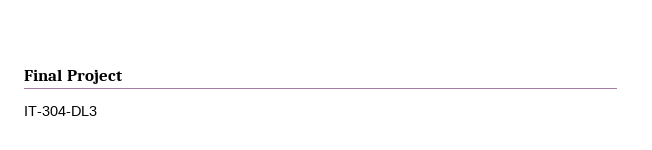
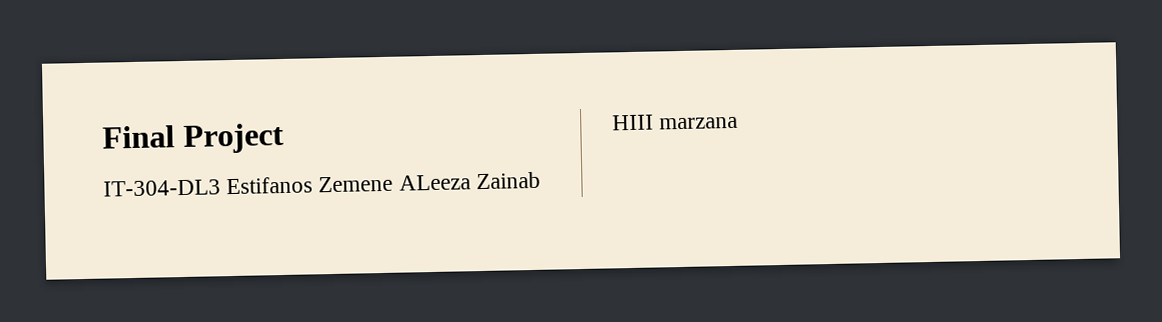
(97, 111) none -> [226,171,541,195] [612,114,739,131] Estifanos Zemene ALeeza Zainab HIII marzana

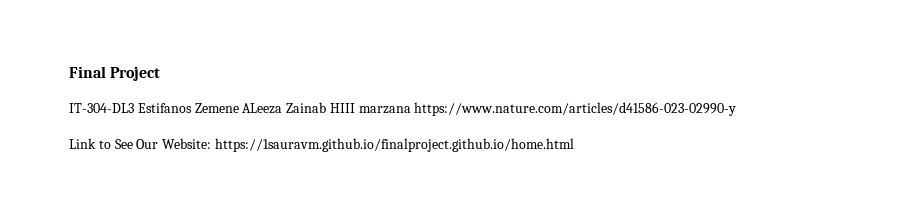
(739, 123) none -> [414,102,737,116] [69,138,574,152] https://www.nature.com/articles/d41586-023-02990-y // Link to See Our Website: https://1sauravm.github.io/finalproject.github.io/home.html

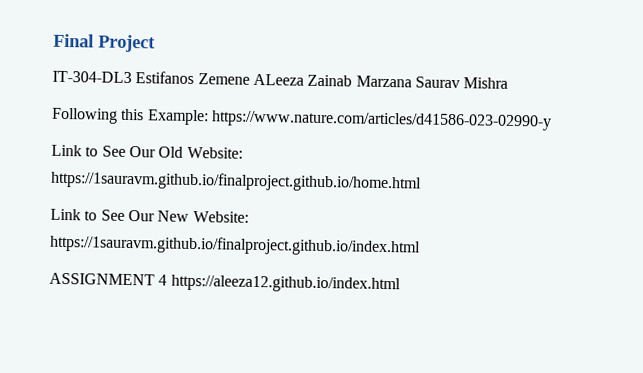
[329,103,411,114] HIII marzana -> [355,75,509,89] [51,107,209,126] Marzana Saurav Mishra // Following this Example:
(159, 144) none -> [158,146,184,158] Old
(574, 145) none -> [50,208,249,223] [49,234,421,257] [49,272,401,294] // Link to See Our New Website: https://1sauravm.github.io/finalproject.github.io/index.html // ASSIGNMENT 4 https://aleeza12.github.io/index.html

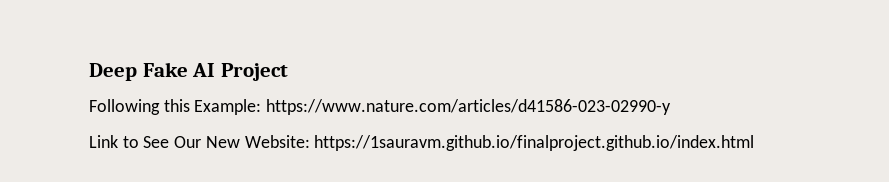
[53,33,156,53] [52,70,509,89] [51,107,552,131] [51,144,243,159] [50,170,422,193] Final Project // IT-304-DL3 Estifanos Zemene ALeeza Zainab Marzana Saurav Mishra // Following this Example: https://www.nature.com/articles/d41586-023-02990-y // Link to See Our Old Website: https://1sauravm.github.io/finalproject.github.io/home.html -> [89,62,289,81] [89,99,672,115] Deep Fake AI Project // Following this Example: https://www.nature.com/articles/d41586-023-02990-y
[49,272,401,294] // ASSIGNMENT 4 https://aleeza12.github.io/index.html -> (755, 143) none

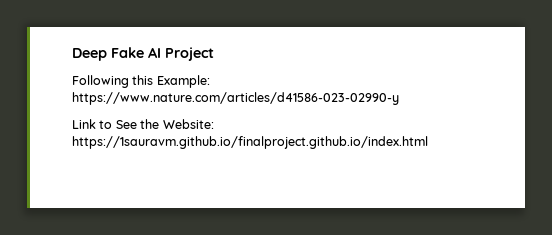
[174,136,240,148] Our New -> [140,119,160,129] the

